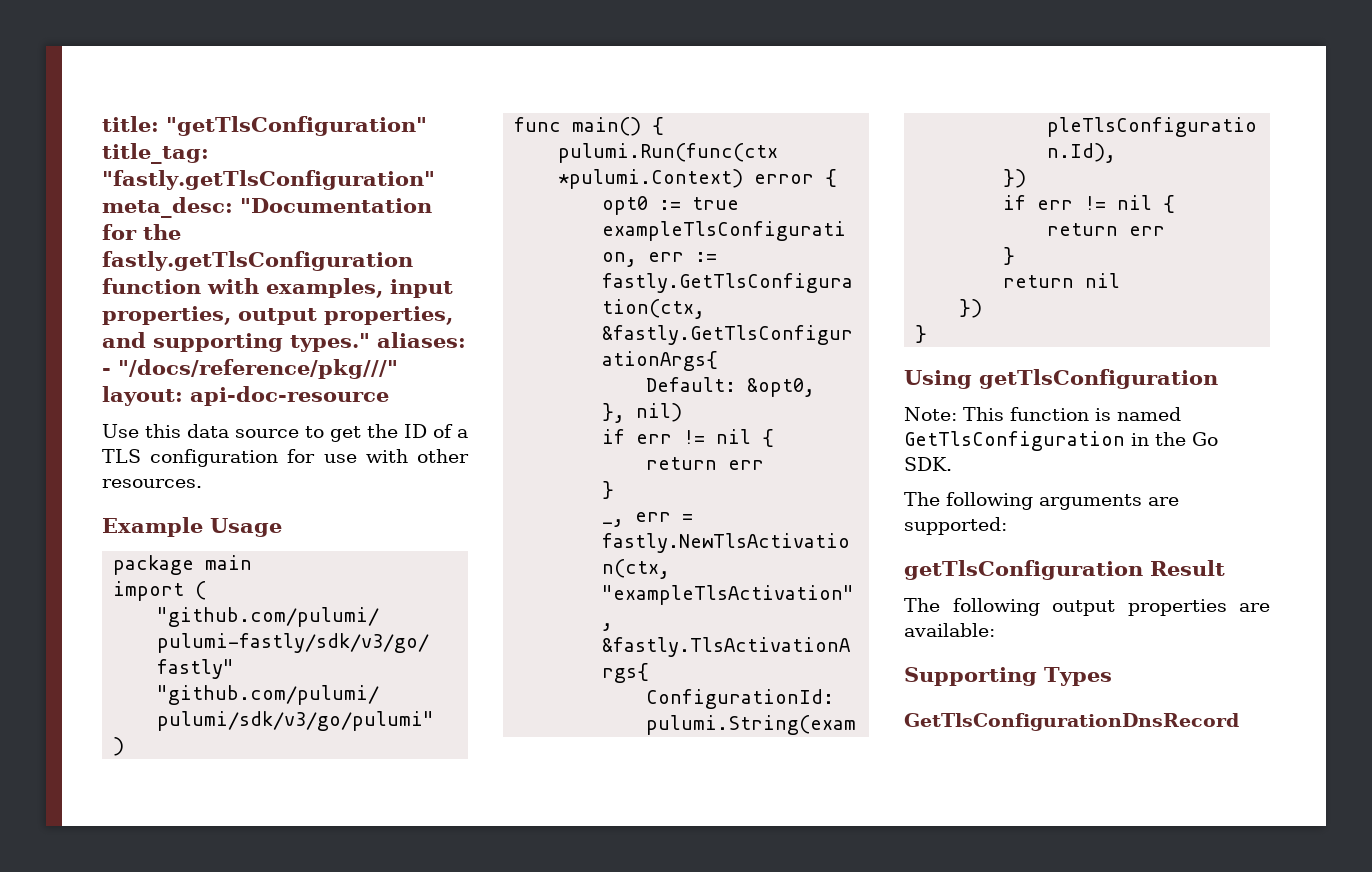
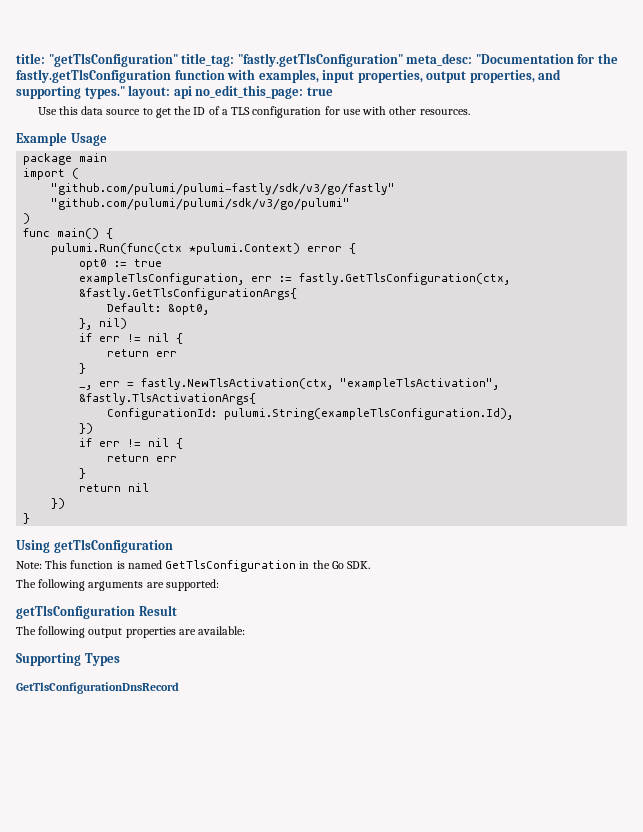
[377,332,466,348] [102,359,398,379] [102,386,389,406] aliases: - "/docs/reference/pkg///" layout: api-doc-resource -> [128,85,333,99] layout: api no_edit_this_page: true

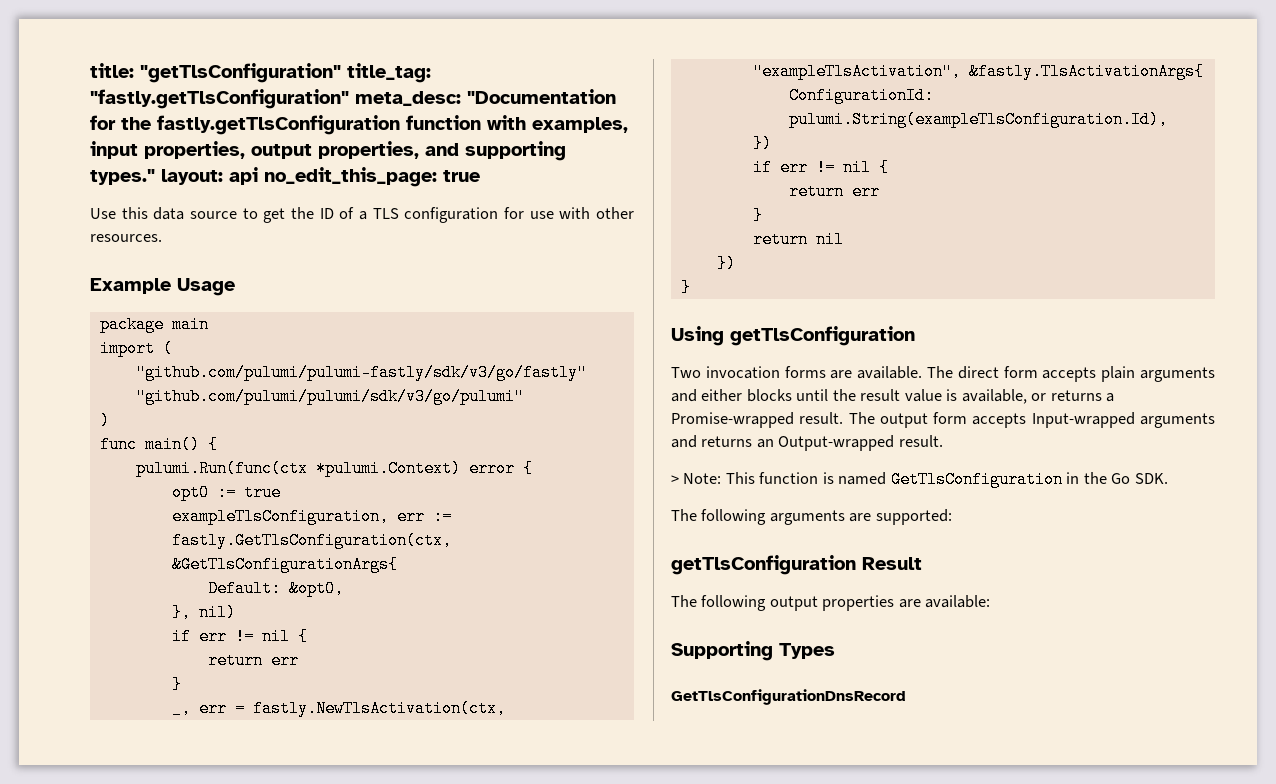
[79,288,298,300] &fastly.GetTlsConfigurationArgs{ -> [171,556,398,573] &GetTlsConfigurationArgs{
(173, 546) none -> [671,366,1215,382] [671,389,1115,404] [671,412,1215,428] [671,435,943,451] [671,475,679,484] Two invocation forms are available. The direct form accepts plain arguments and either blocks until the result value is available, or returns a Promise-wrapped result. The output form accepts Input-wrapped arguments and returns an Output-wrapped result. // >

